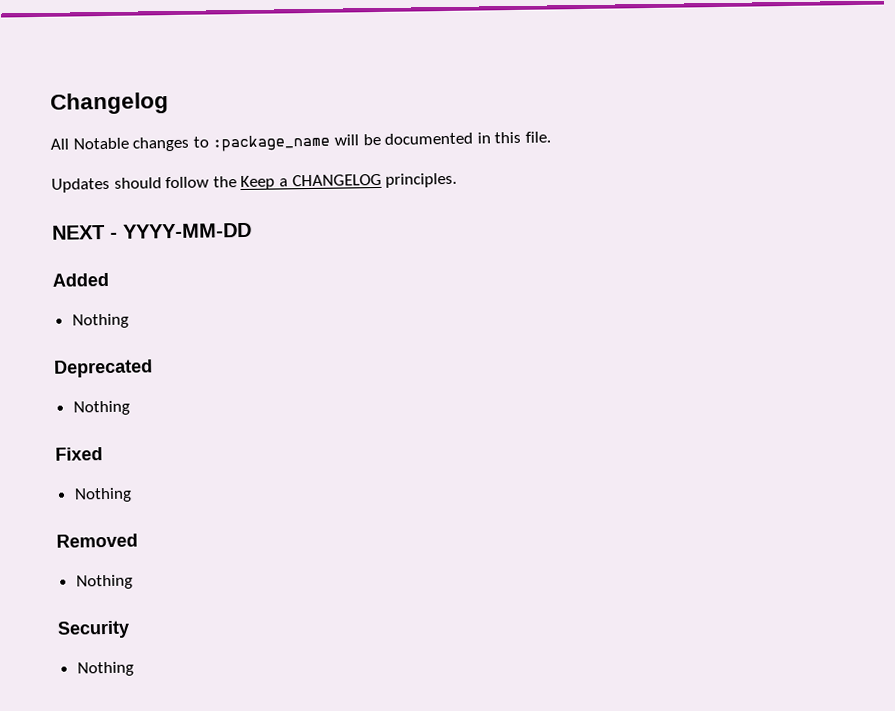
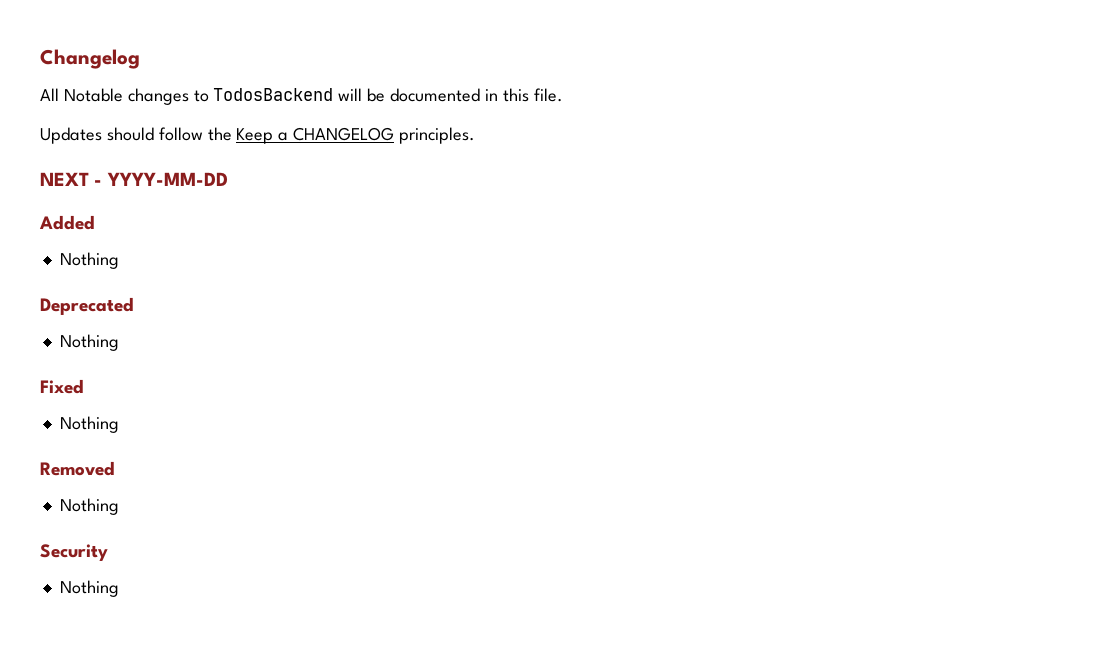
[212,134,331,152] :package_name -> [213,88,334,101] TodosBackend

